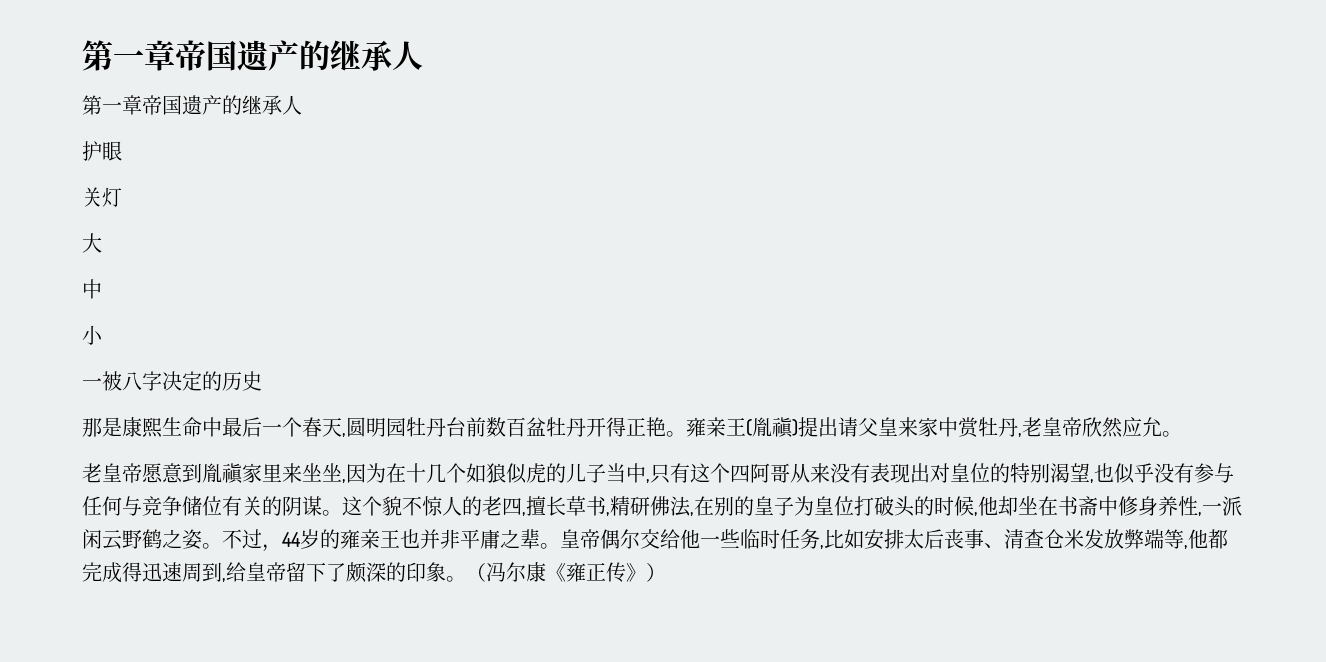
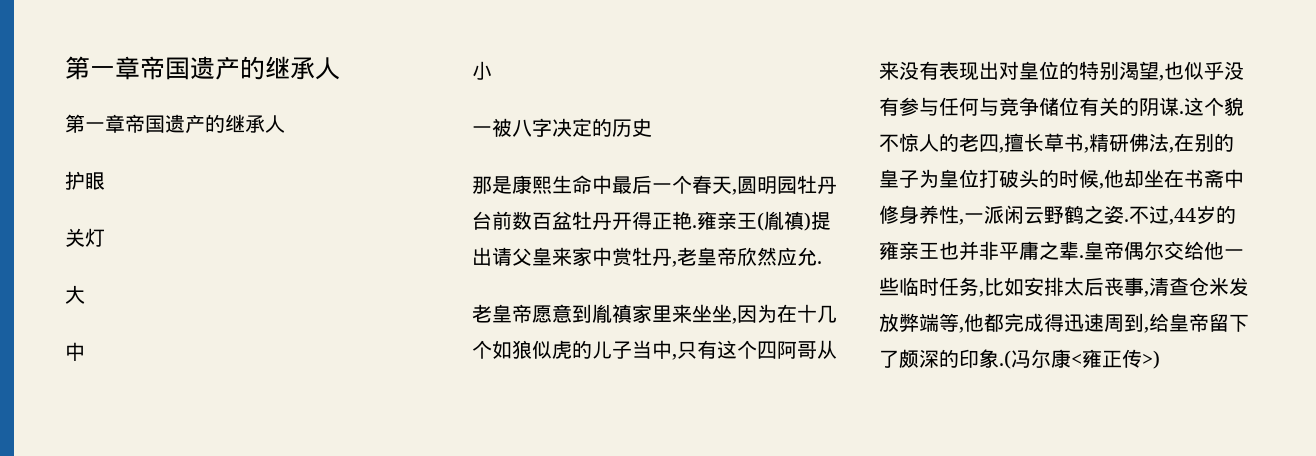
[666,431,686,437] 。 -> [692,225,697,228] .
[1162,431,1182,437] 。 -> [817,261,822,264] .
[322,510,342,516] 。 -> [1179,111,1184,114] .
[202,529,301,552] 。不过，44 -> [1124,205,1196,225] .不过,44
[540,543,560,549] 。 -> [1079,255,1084,258] .
[984,543,1004,548] 、 -> [1144,291,1149,297] ,
[446,562,666,582] 。（冯尔康《雍正传》） -> [999,349,1160,369] .(冯尔康<雍正传>)

